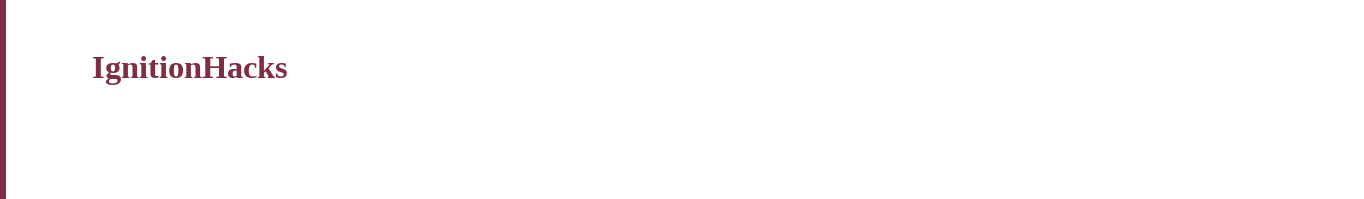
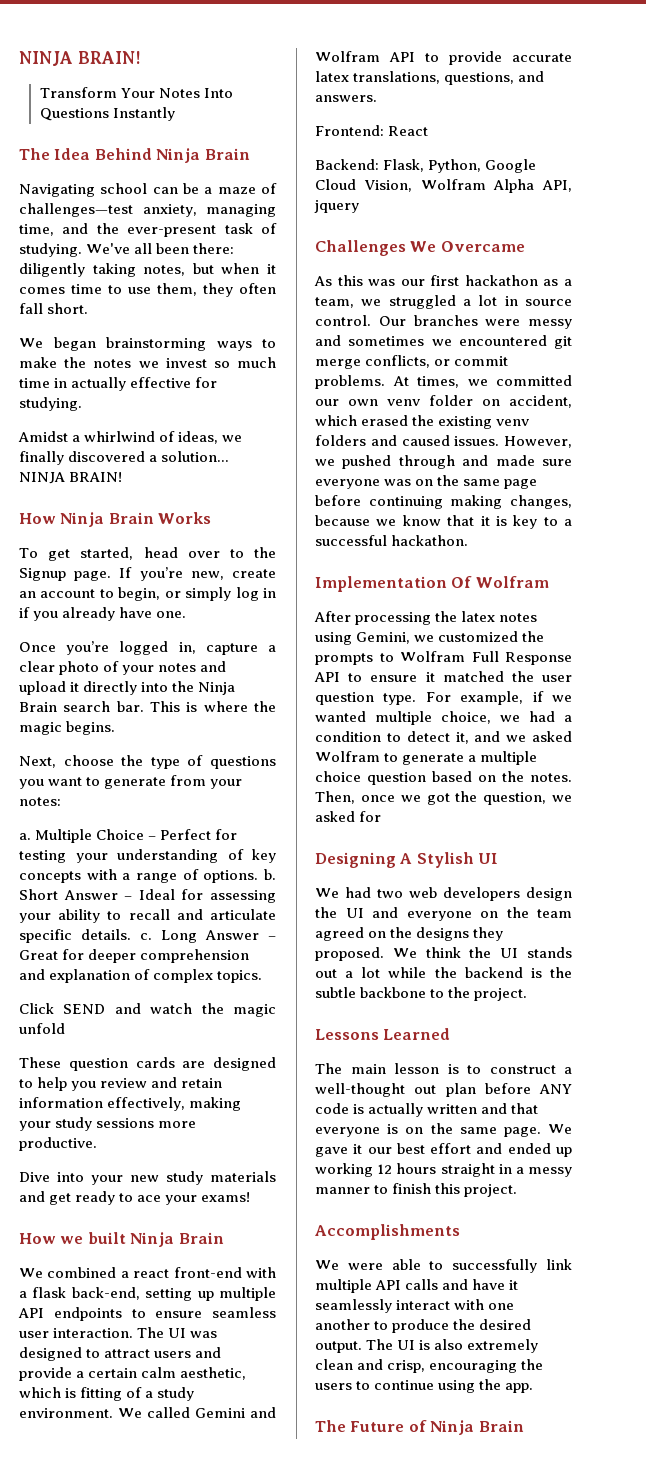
[92,56,288,85] IgnitionHacks -> [19,51,141,66] [39,87,233,98] [39,107,175,121] [19,148,250,163] [19,183,277,197] [19,203,276,217] [19,223,277,237] [19,243,235,257] [19,263,276,277] [19,283,276,297] [19,303,89,314] [19,337,276,351] [19,357,276,368] [19,377,218,391] [19,397,82,411] [18,431,243,444] [19,451,230,465] [19,472,123,484] [19,512,212,527] [19,547,276,561] [19,567,276,581] [19,587,276,601] [19,607,187,621] [19,641,276,655] [19,661,227,675] [19,681,236,695] [19,701,277,712] [19,721,116,735] [19,755,276,769] [19,775,243,789] [19,797,61,806] [19,829,238,843] [19,849,276,863] [19,869,276,883] [19,889,276,903] [19,909,276,923] [19,929,276,943] [19,949,250,963] [19,969,263,983] [19,1003,276,1017] [19,1023,65,1034] [19,1057,276,1071] [19,1077,223,1091] [19,1097,242,1111] [19,1117,197,1131] [19,1137,97,1151] [19,1171,276,1185] [19,1191,251,1205] [19,1232,224,1247] [19,1267,276,1278] [19,1287,276,1301] [18,1307,276,1321] [19,1327,218,1338] [19,1347,222,1361] [19,1367,247,1381] [19,1387,195,1401] [19,1407,276,1418] [315,51,572,65] [315,71,545,85] [315,95,377,102] [315,125,429,136] [315,159,537,173] [315,179,572,193] [314,200,359,213] [315,240,525,256] [314,275,572,286] [315,295,572,309] [315,315,572,329] [315,335,572,349] [315,355,509,369] [315,375,572,389] [315,395,572,408] [315,415,531,429] [315,435,572,448] [315,455,572,469] [315,475,538,489] [315,495,572,509] [315,515,572,529] [315,535,469,546] [315,576,549,592] [314,611,538,625] [315,631,545,645] [315,651,572,665] [314,671,572,682] [315,691,572,705] [315,711,572,725] [315,731,572,744] [315,751,538,765] [315,771,572,785] [315,791,572,805] [315,811,382,822] [315,852,499,868] [315,887,572,901] [315,907,572,921] [315,927,504,941] [315,947,572,961] [315,967,572,978] [315,987,528,1001] [315,1028,451,1040] [315,1063,572,1074] [315,1083,572,1097] [315,1103,539,1117] [315,1123,572,1137] [315,1143,572,1157] [315,1163,572,1177] [315,1183,518,1197] [315,1224,460,1240] [315,1259,572,1273] [315,1279,519,1293] [315,1299,515,1313] [315,1319,532,1333] [315,1339,539,1353] [315,1359,544,1373] [315,1379,534,1393] [315,1420,524,1435] NINJA BRAIN! // Transform Your Notes Into Questions Instantly // The Idea Behind Ninja Brain // Navigating school can be a maze of challenges—test anxiety, managing time, and the ever-present task of studying. We've all been there: diligently taking notes, but when it comes time to use them, they often fall short. // We began brainstorming ways to make the notes we invest so much time in actually effective for studying. // Amidst a whirlwind of ideas, we finally discovered a solution... NINJA BRAIN! // How Ninja Brain Works // To get started, head over to the Signup page. If you’re new, create an account to begin, or simply log in if you already have one. // Once you’re logged in, capture a clear photo of your notes and upload it directly into the Ninja Brain search bar. This is where the magic begins. // Next, choose the type of questions you want to generate from your notes: // a. Multiple Choice – Perfect for testing your understanding of key concepts with a range of options. b. Short Answer – Ideal for assessing your ability to recall and articulate specific details. c. Long Answer – Great for deeper comprehension and explanation of complex topics. // Click SEND and watch the magic unfold // These question cards are designed to help you review and retain information effectively, making your study sessions more productive. // Dive into your new study materials and get ready to ace your exams! // How we built Ninja Brain // We combined a react front-end with a flask back-end, setting up multiple API endpoints to ensure seamless user interaction. The UI was designed to attract users and provide a certain calm aesthetic, which is fitting of a study environment. We called Gemini and Wolfram API to provide accurate latex translations, questions, and answers. // Frontend: React // Backend: Flask, Python, Google Cloud Vision, Wolfram Alpha API, jquery // Challenges We Overcame // As this was our first hackathon as a team, we struggled a lot in source control. Our branches were messy and sometimes we encountered git merge conflicts, or commit problems. At times, we committed our own venv folder on accident, which erased the existing venv folders and caused issues. However, we pushed through and made sure everyone was on the same page before continuing making changes, because we know that it is key to a successful hackathon. // Implementation Of Wolfram // After processing the latex notes using Gemini, we customized the prompts to Wolfram Full Response API to ensure it matched the user question type. For example, if we wanted multiple choice, we had a condition to detect it, and we asked Wolfram to generate a multiple choice question based on the notes. Then, once we got the question, we asked for // Designing A Stylish UI // We had two web developers design the UI and everyone on the team agreed on the designs they proposed. We think the UI stands out a lot while the backend is the subtle backbone to the project. // Lessons Learned // The main lesson is to construct a well-thought out plan before ANY code is actually written and that everyone is on the same page. We gave it our best effort and ended up working 12 hours straight in a messy manner to finish this project. // Accomplishments // We were able to successfully link multiple API calls and have it seamlessly interact with one another to produce the desired output. The UI is also extremely clean and crisp, encouraging the users to continue using the app. // The Future of Ninja Brain

